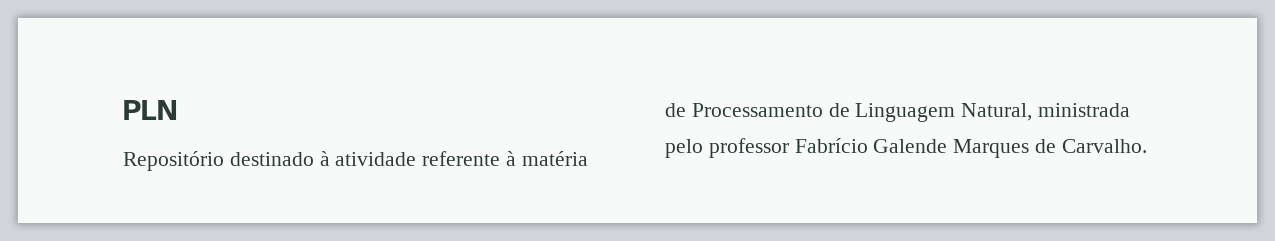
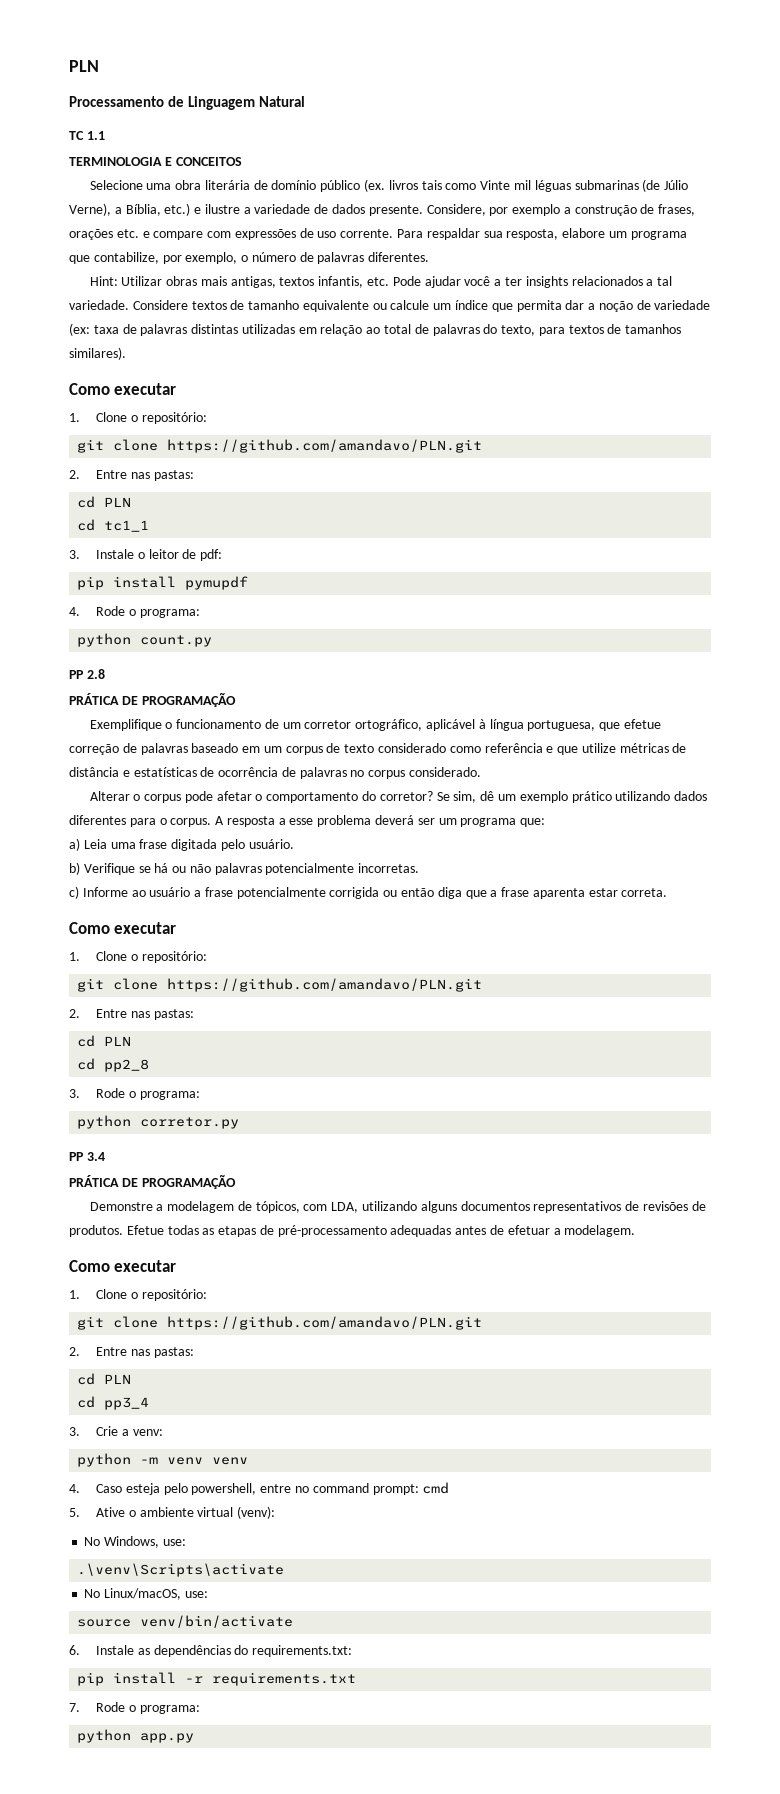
[123,100,177,120] [123,151,588,171] [665,103,1131,122] [665,138,1147,158] PLN // Repositório destinado à atividade referente à matéria de Processamento de Linguagem Natural, ministrada pelo professor Fabrício Galende Marques de Carvalho. -> [69,60,99,72] [69,96,306,110] [69,131,105,140] [69,157,242,166] [89,179,689,192] [69,203,696,216] [69,228,687,240] [69,252,430,264] [89,276,673,288] [69,300,711,312] [69,323,682,336] [69,347,126,360] [69,383,177,395] [69,412,207,424] [77,439,483,453] [69,470,194,481] [77,496,132,508] [77,519,150,532] [69,549,223,561] [77,576,249,590] [69,606,200,618] [77,633,213,647] [69,669,105,679] [69,692,236,707] [89,719,661,731] [69,743,687,755] [69,767,482,779] [89,791,708,803] [69,815,546,827] [69,838,294,851] [69,862,420,875] [69,886,668,899] [69,922,177,934] [69,951,207,963] [77,978,483,992] [69,1009,194,1020] [77,1035,132,1047] [77,1058,150,1072] [69,1088,200,1100] [77,1115,240,1129] [69,1152,105,1161] [69,1174,236,1189] [89,1201,706,1213] [69,1225,636,1237] [69,1260,177,1272] [69,1289,207,1301] [77,1316,483,1330] [69,1347,194,1358] [77,1373,132,1385] [77,1396,150,1410] [69,1426,163,1436] [77,1453,249,1467] [69,1482,450,1495] [69,1506,276,1519] [84,1536,186,1548] [77,1563,285,1577] [84,1588,208,1600] [77,1615,294,1628] [69,1645,353,1657] [77,1672,357,1686] [69,1702,200,1714] [77,1729,195,1743] PLN // Processamento de Linguagem Natural // TC 1.1 // TERMINOLOGIA E CONCEITOS // Selecione uma obra literária de domínio público (ex. livros tais como Vinte mil léguas submarinas (de Júlio Verne), a Bíblia, etc.) e ilustre a variedade de dados presente. Considere, por exemplo a construção de frases, orações etc. e compare com expressões de uso corrente. Para respaldar sua resposta, elabore um programa que contabilize, por exemplo, o número de palavras diferentes. // Hint: Utilizar obras mais antigas, textos infantis, etc. Pode ajudar você a ter insights relacionados a tal variedade. Considere textos de tamanho equivalente ou calcule um índice que permita dar a noção de variedade (ex: taxa de palavras distintas utilizadas em relação ao total de palavras do texto, para textos de tamanhos similares). // Como executar // 1. Clone o repositório: // git clone https://github.com/amandavo/PLN.git // 2. Entre nas pastas: // cd PLN // cd tc1_1 // 3. Instale o leitor de pdf: // pip install pymupdf // 4. Rode o programa: // python count.py // PP 2.8 // PRÁTICA DE PROGRAMAÇÃO // Exemplifique o funcionamento de um corretor ortográfico, aplicável à língua portuguesa, que efetue correção de palavras baseado em um corpus de texto considerado como referência e que utilize métricas de distância e estatísticas de ocorrência de palavras no corpus considerado. // Alterar o corpus pode afetar o comportamento do corretor? Se sim, dê um exemplo prático utilizando dados diferentes para o corpus. A resposta a esse problema deverá ser um programa que: // a) Leia uma frase digitada pelo usuário. // b) Verifique se há ou não palavras potencialmente incorretas. // c) Informe ao usuário a frase potencialmente corrigida ou então diga que a frase aparenta estar correta. // Como executar // 1. Clone o repositório: // git clone https://github.com/amandavo/PLN.git // 2. Entre nas pastas: // cd PLN // cd pp2_8 // 3. Rode o programa: // python corretor.py // PP 3.4 // PRÁTICA DE PROGRAMAÇÃO // Demonstre a modelagem de tópicos, com LDA, utilizando alguns documentos representativos de revisões de produtos. Efetue todas as etapas de pré-processamento adequadas antes de efetuar a modelagem. // Como executar // 1. Clone o repositório: // git clone https://github.com/amandavo/PLN.git // 2. Entre nas pastas: // cd PLN // cd pp3_4 // 3. Crie a venv: // python -m venv venv // 4. Caso esteja pelo powershell, entre no command prompt: cmd // 5. Ative o ambiente virtual (venv): // No Windows, use: // .\venv\Scripts\activate // No Linux/macOS, use: // source venv/bin/activate // 6. Instale as dependências do requirements.txt: // pip install -r requirements.txt // 7. Rode o programa: // python app.py

